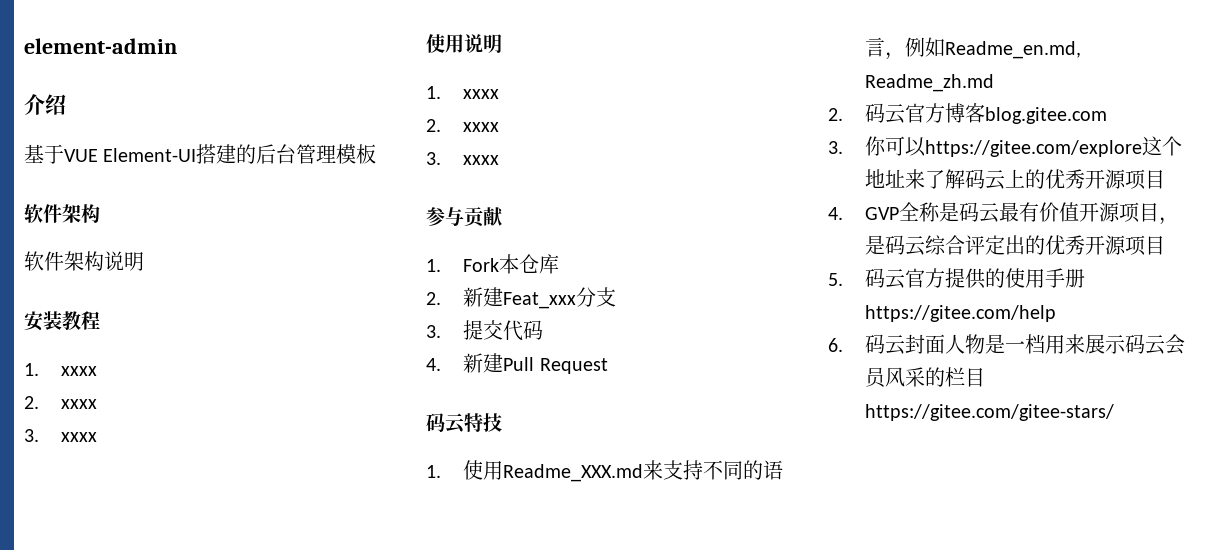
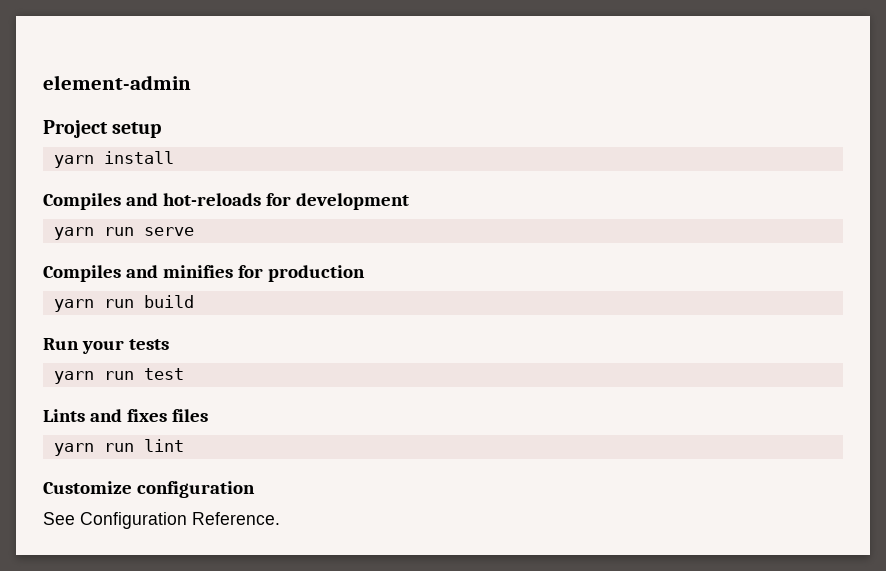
[24,94,66,115] [24,144,377,164] [24,204,100,223] [24,251,144,271] [24,311,100,331] [24,363,98,376] [24,396,98,409] [24,429,98,442] [426,34,502,53] [426,86,500,99] [426,119,500,132] [426,152,500,165] [426,207,503,228] [426,254,560,274] [426,287,617,309] [426,320,544,341] [426,353,608,374] [426,413,502,434] [426,460,784,482] [865,37,1082,60] [865,74,995,92] [828,103,1108,124] [828,136,1183,157] [865,169,1166,190] [828,202,1180,225] [865,235,1166,256] [828,268,1086,289] [865,305,1057,322] [828,334,1186,355] [865,367,986,388] [865,404,1115,421] 介绍 // 基于VUE Element-UI搭建的后台管理模板 // 软件架构 // 软件架构说明 // 安装教程 // 1. xxxx // 2. xxxx // 3. xxxx // 使用说明 // 1. xxxx // 2. xxxx // 3. xxxx // 参与贡献 // 1. Fork本仓库 // 2.新建Feat_xxx分支 // 3.提交代码 // 4.新建Pull Request // 码云特技 // 1.使用Readme_XXX.md来支持不同的语言，例如Readme_en.md, Readme_zh.md // 2.码云官方博客blog.gitee.com // 3.你可以https://gitee.com/explore这个地址来了解码云上的优秀开源项目 // 4. GVP全称是码云最有价值开源项目，是码云综合评定出的优秀开源项目 // 5.码云官方提供的使用手册https://gitee.com/help // 6.码云封面人物是一档用来展示码云会员风采的栏目https://gitee.com/gitee-stars/ -> [43,120,162,138] [53,151,174,168] [43,193,409,210] [53,227,194,240] [43,265,365,282] [53,295,194,312] [43,338,169,354] [53,368,184,384] [43,409,208,422] [53,439,184,456] [43,481,255,498] [43,512,280,529] Project setup // yarn install // Compiles and hot-reloads for development // yarn run serve // Compiles and minifies for production // yarn run build // Run your tests // yarn run test // Lints and fixes files // yarn run lint // Customize configuration // See Configuration Reference.

